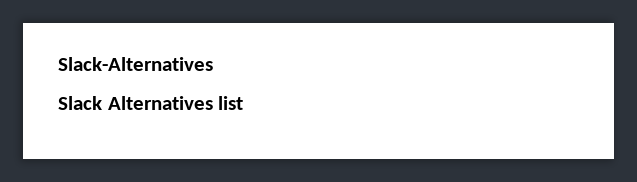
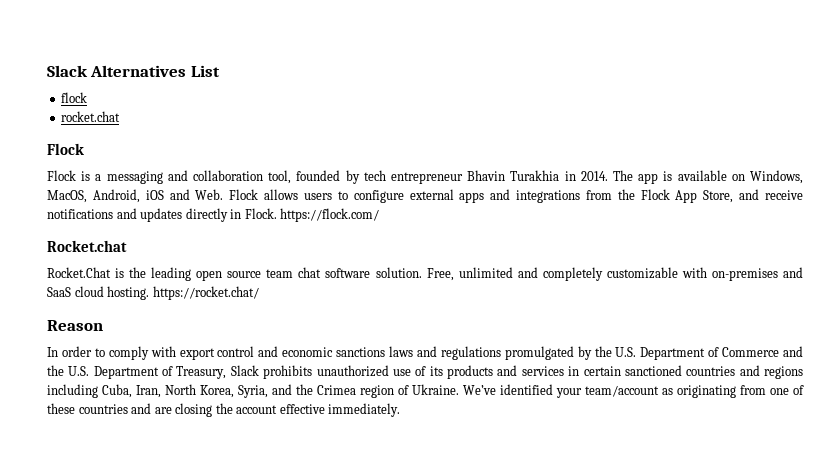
[58,57,213,71] Slack-Alternatives // -> (47, 71) none
[218,96,244,110] list -> [190,65,220,77] [61,92,88,103] [61,111,121,122] [47,143,84,155] [47,170,804,184] [47,189,804,203] [47,208,380,222] [47,240,127,252] [47,267,803,281] [47,286,259,300] [47,320,103,331] [47,346,803,360] [47,365,803,379] [47,384,804,398] [47,403,401,417] List // flock // rocket.chat // Flock // Flock is a messaging and collaboration tool, founded by tech entrepreneur Bhavin Turakhia in 2014. The app is available on Windows, MacOS, Android, iOS and Web. Flock allows users to configure external apps and integrations from the Flock App Store, and receive notifications and updates directly in Flock. https://flock.com/ // Rocket.chat // Rocket.Chat is the leading open source team chat software solution. Free, unlimited and completely customizable with on-premises and SaaS cloud hosting. https://rocket.chat/ // Reason // In order to comply with export control and economic sanctions laws and regulations promulgated by the U.S. Department of Commerce and the U.S. Department of Treasury, Slack prohibits unauthorized use of its products and services in certain sanctioned countries and regions including Cuba, Iran, North Korea, Syria, and the Crimea region of Ukraine. We’ve identified your team/account as originating from one of these countries and are closing the account effective immediately.

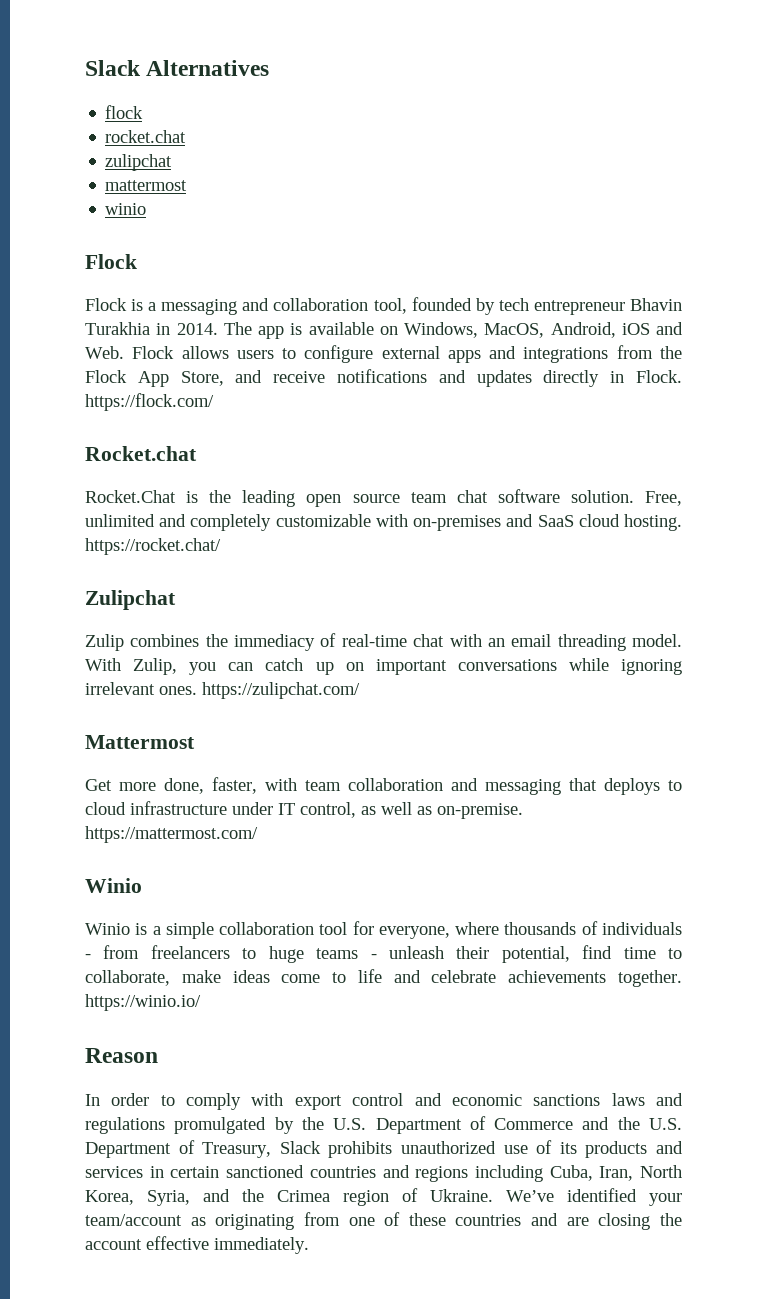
[190,65,220,77] List -> (270, 68) none
(121, 116) none -> [105,154,173,171] [105,180,188,191] [105,203,147,215] // zulipchat // mattermost // winio
(259, 293) none -> [85,590,176,610] [85,633,683,651] [85,658,683,675] [85,682,360,699] [85,735,195,749] [85,777,682,795] [85,801,523,819] [85,826,258,843] [85,878,142,893] [85,921,682,939] [85,945,682,963] [85,969,682,987] [85,994,201,1011] // Zulipchat // Zulip combines the immediacy of real-time chat with an email threading model. With Zulip, you can catch up on important conversations while ignoring irrelevant ones. https://zulipchat.com/ // Mattermost // Get more done, faster, with team collaboration and messaging that deploys to cloud infrastructure under IT control, as well as on-premise. https://mattermost.com/ // Winio // Winio is a simple collaboration tool for everyone, where thousands of individuals - from freelancers to huge teams - unleash their potential, find time to collaborate, make ideas come to life and celebrate achievements together. https://winio.io/

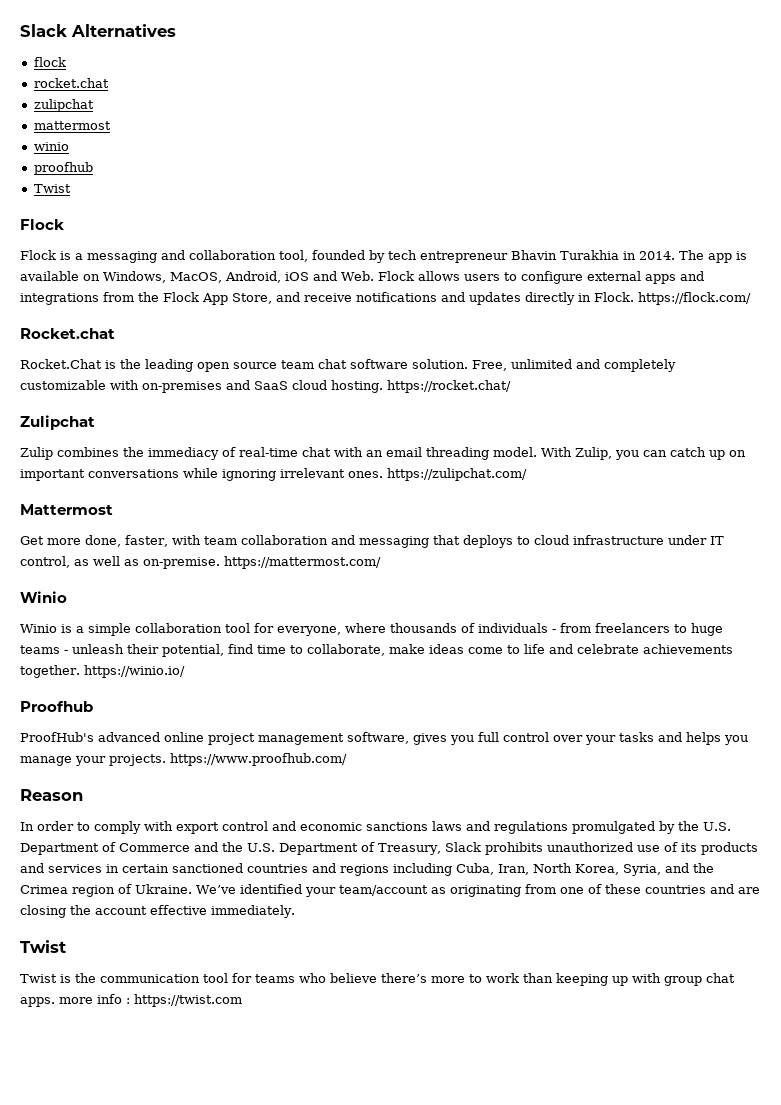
(147, 209) none -> [33,162,93,175] [33,184,71,193] // proofhub // Twist
(201, 1002) none -> [20,701,93,712] [20,732,748,745] [20,753,347,766] // Proofhub // ProofHub's advanced online project management software, gives you full control over your tasks and helps you manage your projects. https://www.proofhub.com/
(309, 1245) none -> [20,940,66,953] [20,973,735,986] [20,994,242,1007] // Twist // Twist is the communication tool for teams who believe there’s more to work than keeping up with group chat apps. more info : https://twist.com

